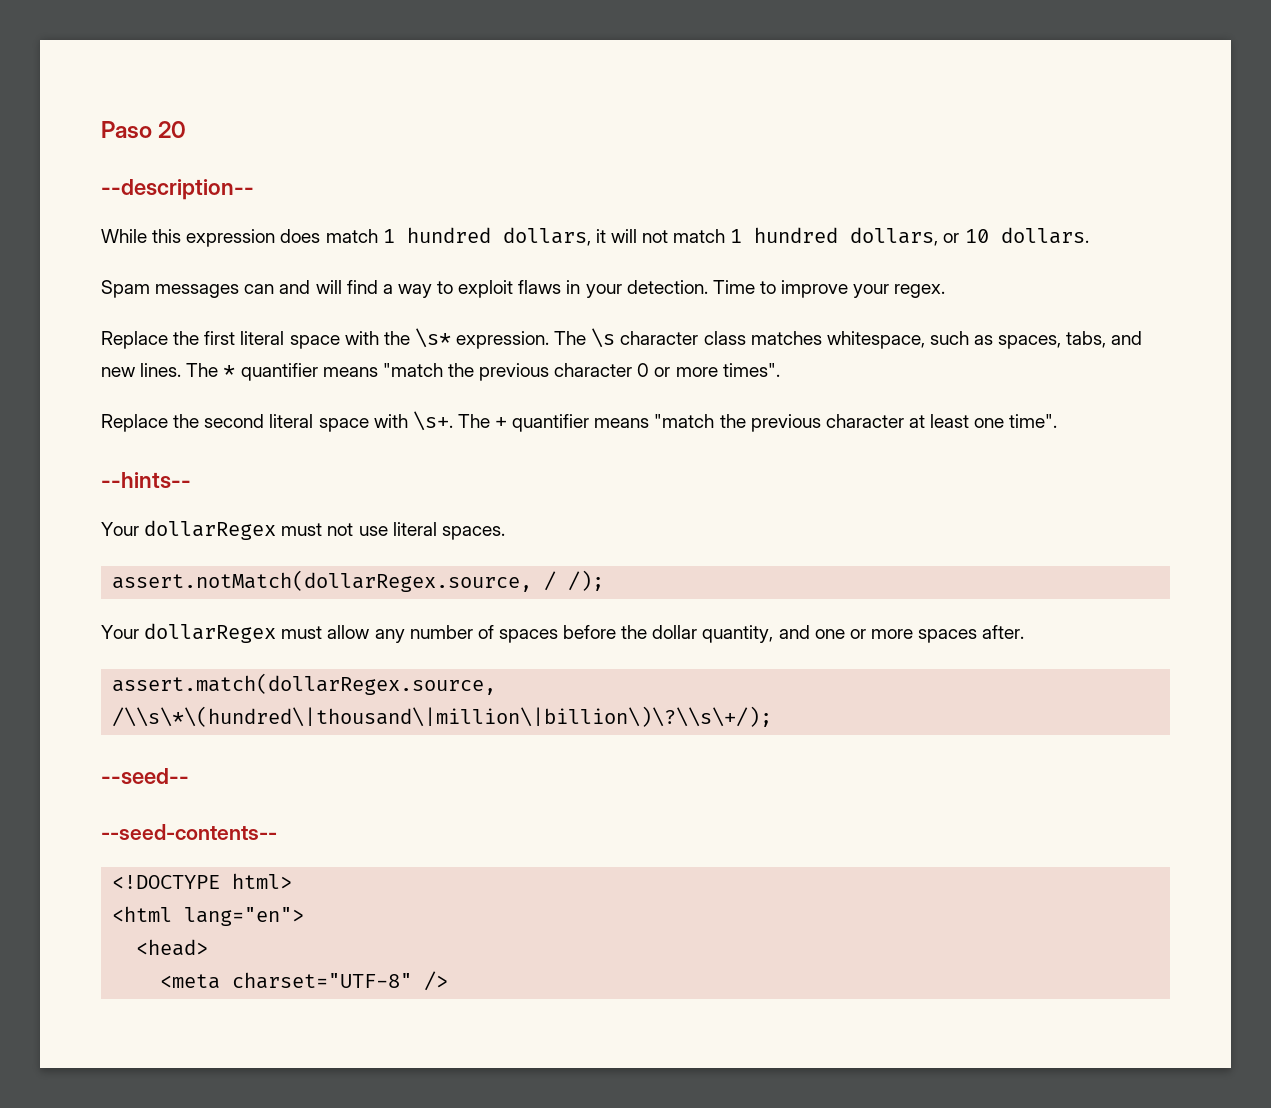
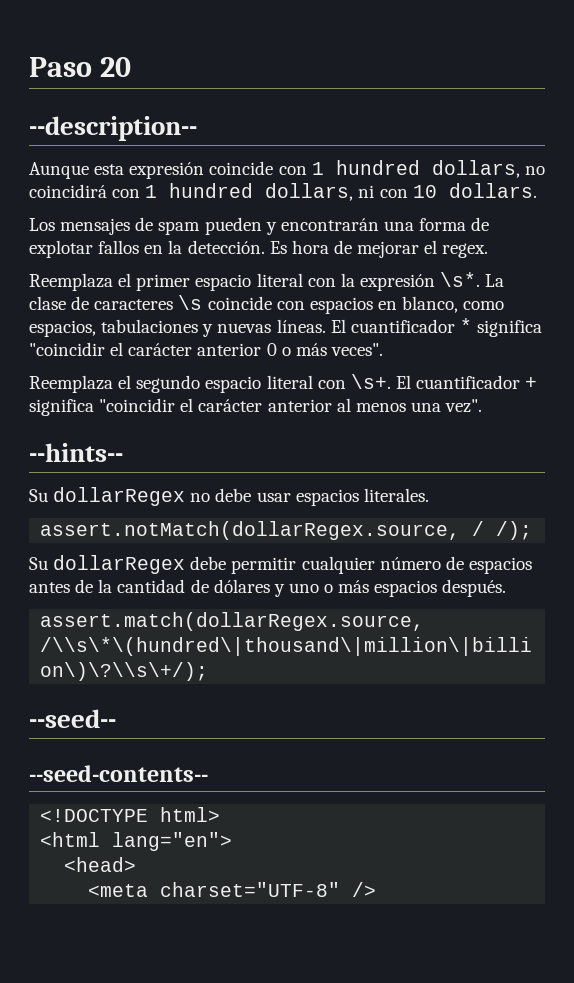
[101,227,960,247] While this expression does match 1 hundred dollars, it will not match 1 hundred dollars, or -> [29,160,545,179] [29,183,408,201] Aunque esta expresión coincide con 1 hundred dollars, no coincidirá con 1 hundred dollars, ni con
[101,280,946,298] [101,328,1143,349] [101,363,780,381] [101,411,1058,432] [101,472,191,489] [101,520,505,540] [112,570,605,592] [101,623,1025,643] Spam messages can and will find a way to exploit flaws in your detection. Time to improve your regex. // Replace the first literal space with the \s* expression. The \s character class matches whitespace, such as spaces, tabs, and new lines. The * quantifier means "match the previous character 0 or more times". // Replace the second literal space with \s+. The + quantifier means "match the previous character at least one time". // --hints-- // Your dollarRegex must not use literal spaces. // assert.notMatch(dollarRegex.source, / /); // Your dollarRegex must allow any number of spaces before the dollar quantity, and one or more spaces after. -> [29,217,490,235] [29,240,489,258] [29,272,505,291] [29,295,505,314] [29,318,543,337] [29,342,383,356] [29,374,538,393] [29,398,483,416] [29,443,123,462] [29,487,429,506] [40,521,533,540] [29,555,532,574] [29,579,507,597] Los mensajes de spam pueden y encontrarán una forma de explotar fallos en la detección. Es hora de mejorar el regex. // Reemplaza el primer espacio literal con la expresión \s*. La clase de caracteres \s coincide con espacios en blanco, como espacios, tabulaciones y nuevas líneas. El cuantificador * significa "coincidir el carácter anterior 0 o más veces". // Reemplaza el segundo espacio literal con \s+. El cuantificador + significa "coincidir el carácter anterior al menos una vez". // --hints-- // Su dollarRegex no debe usar espacios literales. // assert.notMatch(dollarRegex.source, / /); // Su dollarRegex debe permitir cualquier número de espacios antes de la cantidad de dólares y uno o más espacios después.

